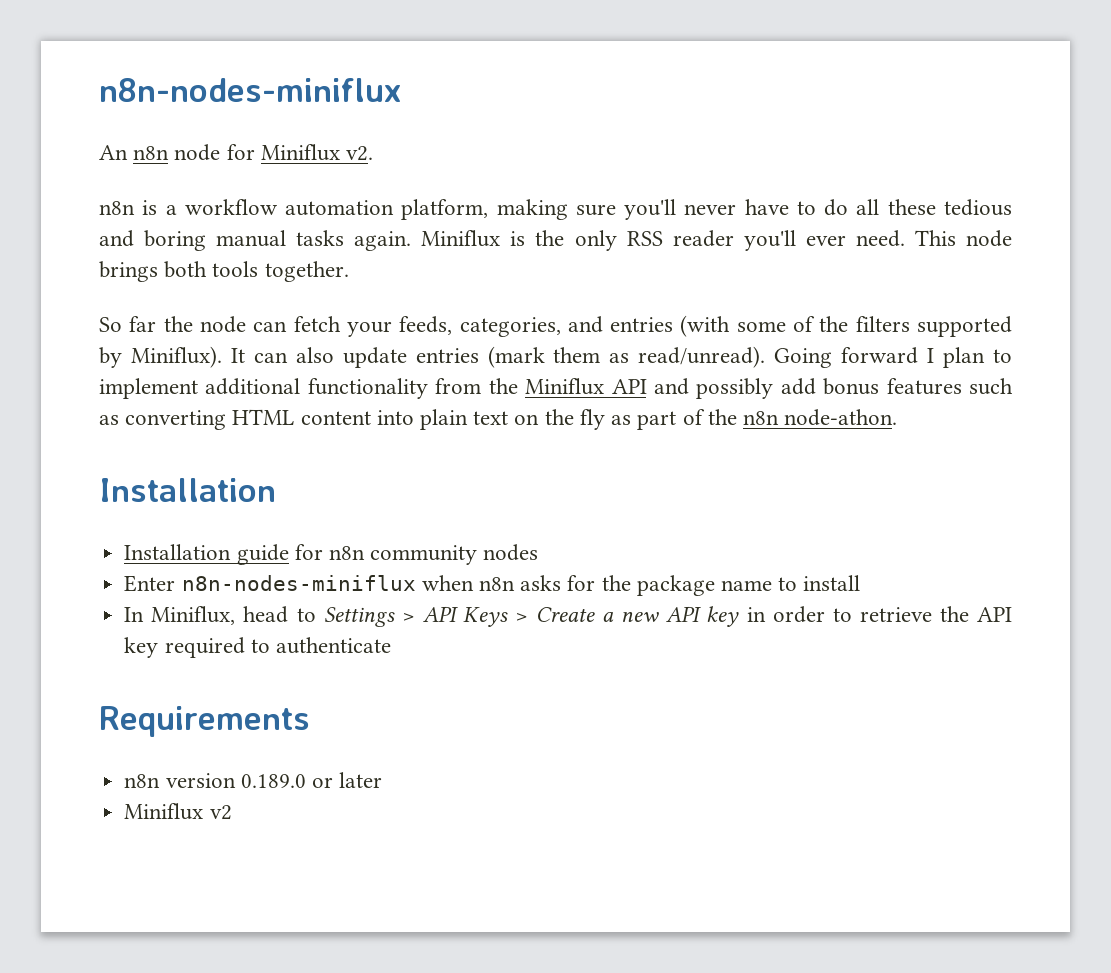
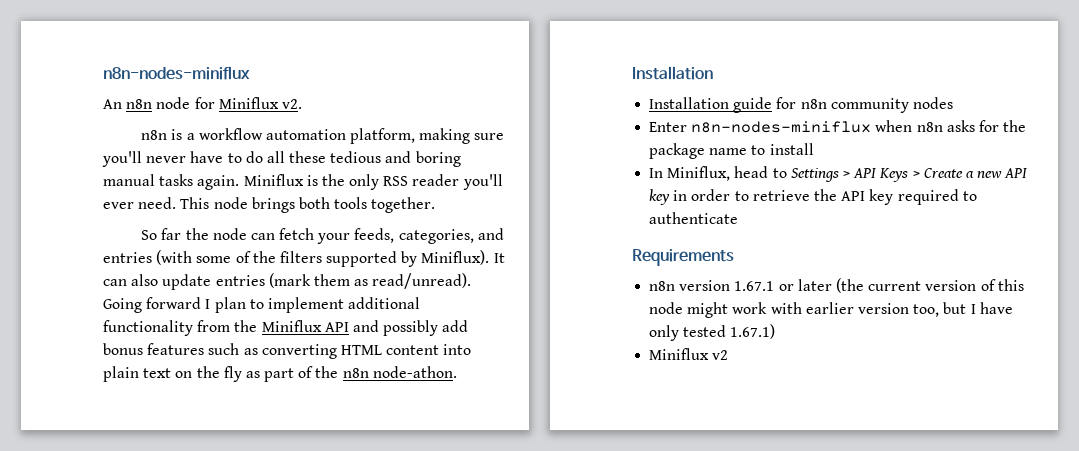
[240,774,306,788] 0.189.0 -> [734,281,775,291] 1.67.1
(383, 780) none -> [835,278,1024,293] [649,302,1013,318] [649,324,776,341] (the current version of this node might work with earlier version too, but I have only tested 1.67.1)

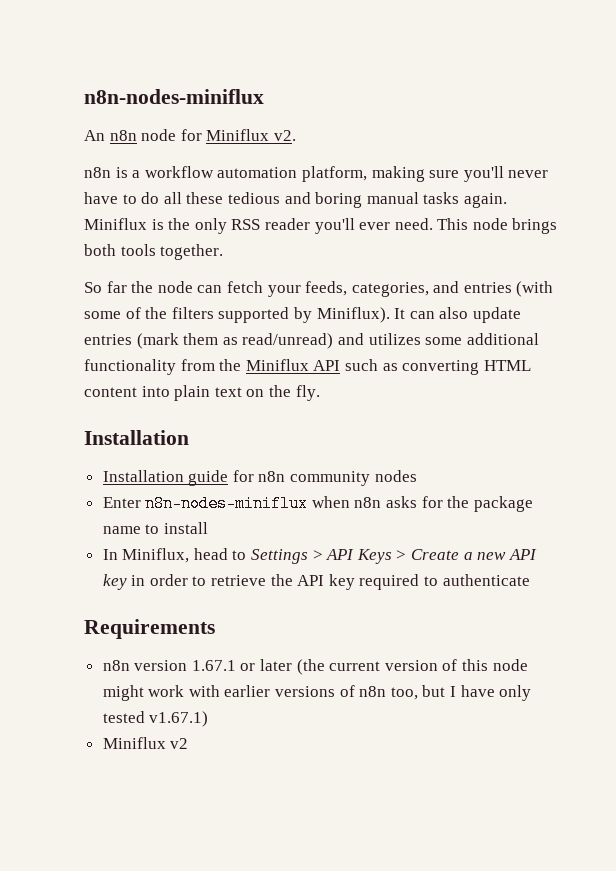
[372,273,472,289] [103,297,344,313] read/unread). Going forward I plan to implement -> [242,333,463,349] read/unread) and utilizes some
[352,320,469,336] [103,343,205,355] and possibly add bonus features -> (341, 365) none
[223,366,457,382] fly as part of the n8n node-athon. -> [295,385,320,401] fly.
[857,303,909,314] version -> [275,685,387,697] versions of n8n
[730,324,776,339] 1.67.1) -> [149,711,209,727] v1.67.1)

